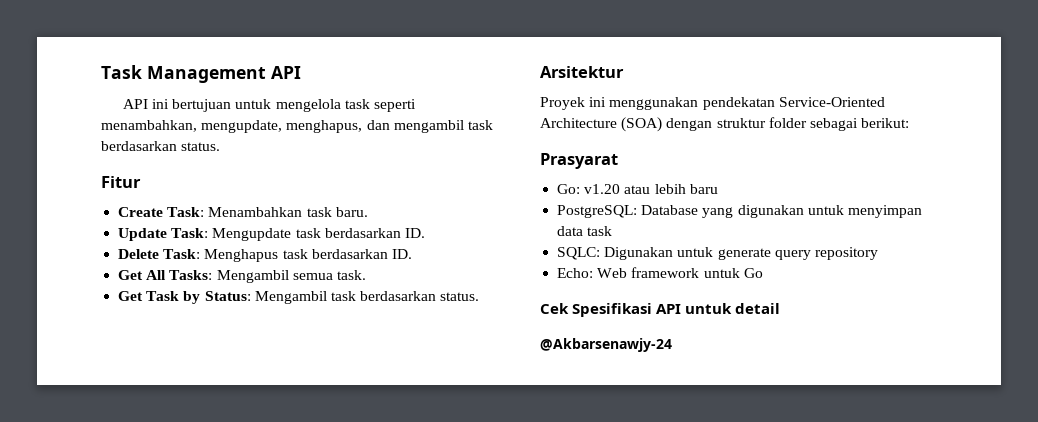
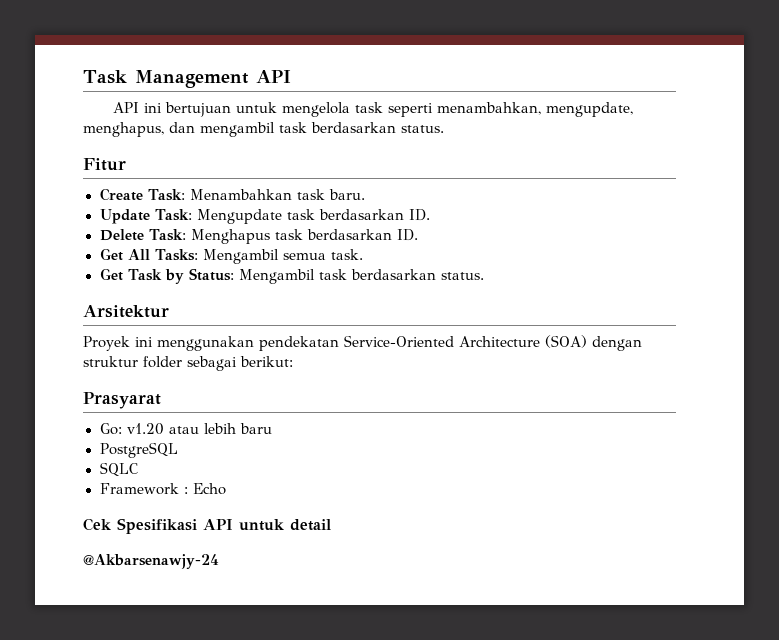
[557,205,922,218] [557,226,613,236] [557,247,878,260] [557,267,763,278] PostgreSQL: Database yang digunakan untuk menyimpan data task // SQLC: Digunakan untuk generate query repository // Echo: Web framework untuk Go -> [99,442,178,458] [99,462,138,477] [99,483,226,495] PostgreSQL // SQLC // Framework : Echo

